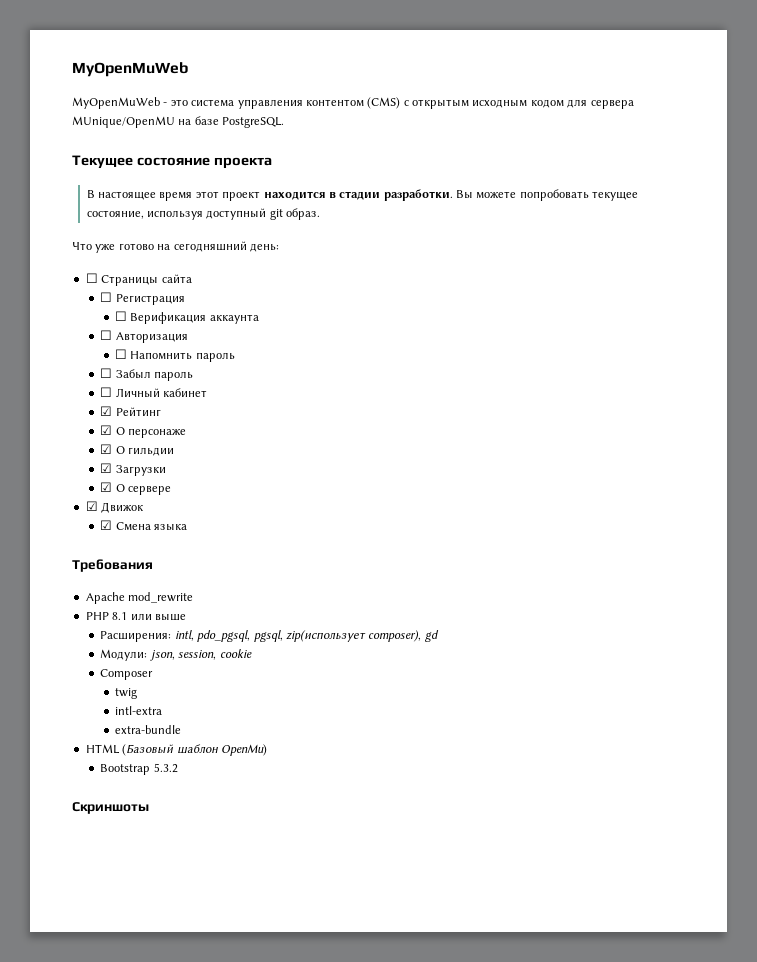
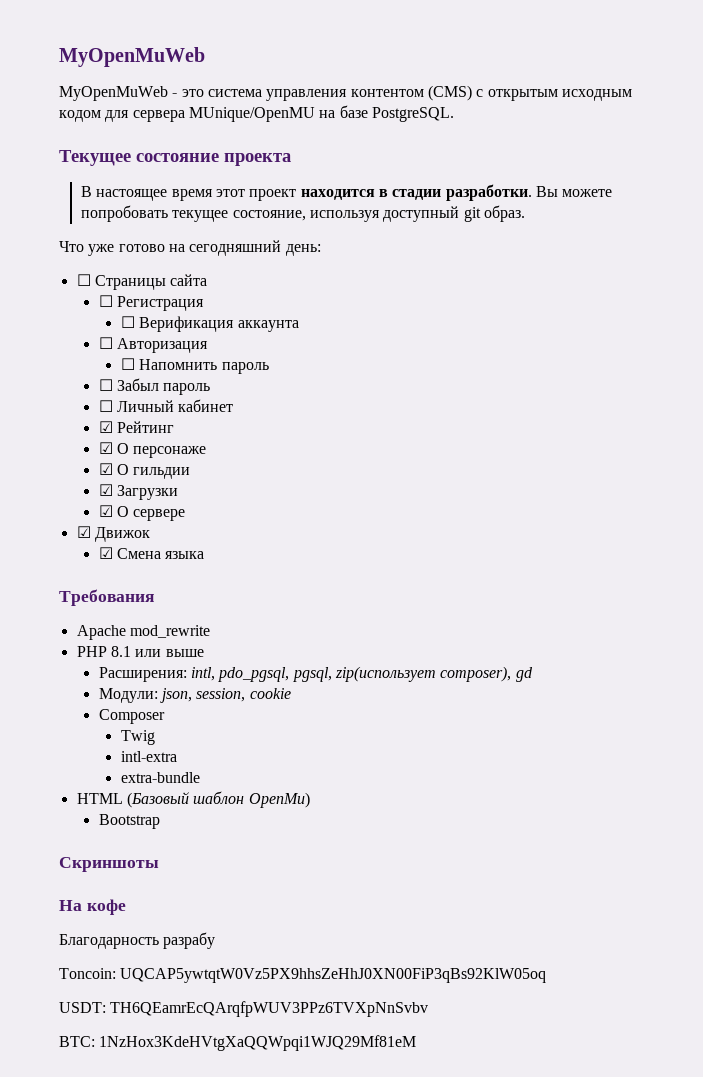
[115,688,138,699] twig -> [120,730,155,745] Twig
[153,763,178,773] 5.3.2 -> (160, 821) none
(149, 808) none -> [59,899,126,915] [59,932,216,949] [59,968,547,983] [59,1001,429,1017] [59,1035,417,1051] // На кофе // Благодарность разрабу // Toncoin: UQCAP5ywtqtW0Vz5PX9hhsZeHhJ0XN00FiP3qBs92KlW05oq // USDT: TH6QEamrEcQArqfpWUV3PPz6TVXpNnSvbv // BTC: 1NzHox3KdeHVtgXaQQWpqi1WJQ29Mf81eM

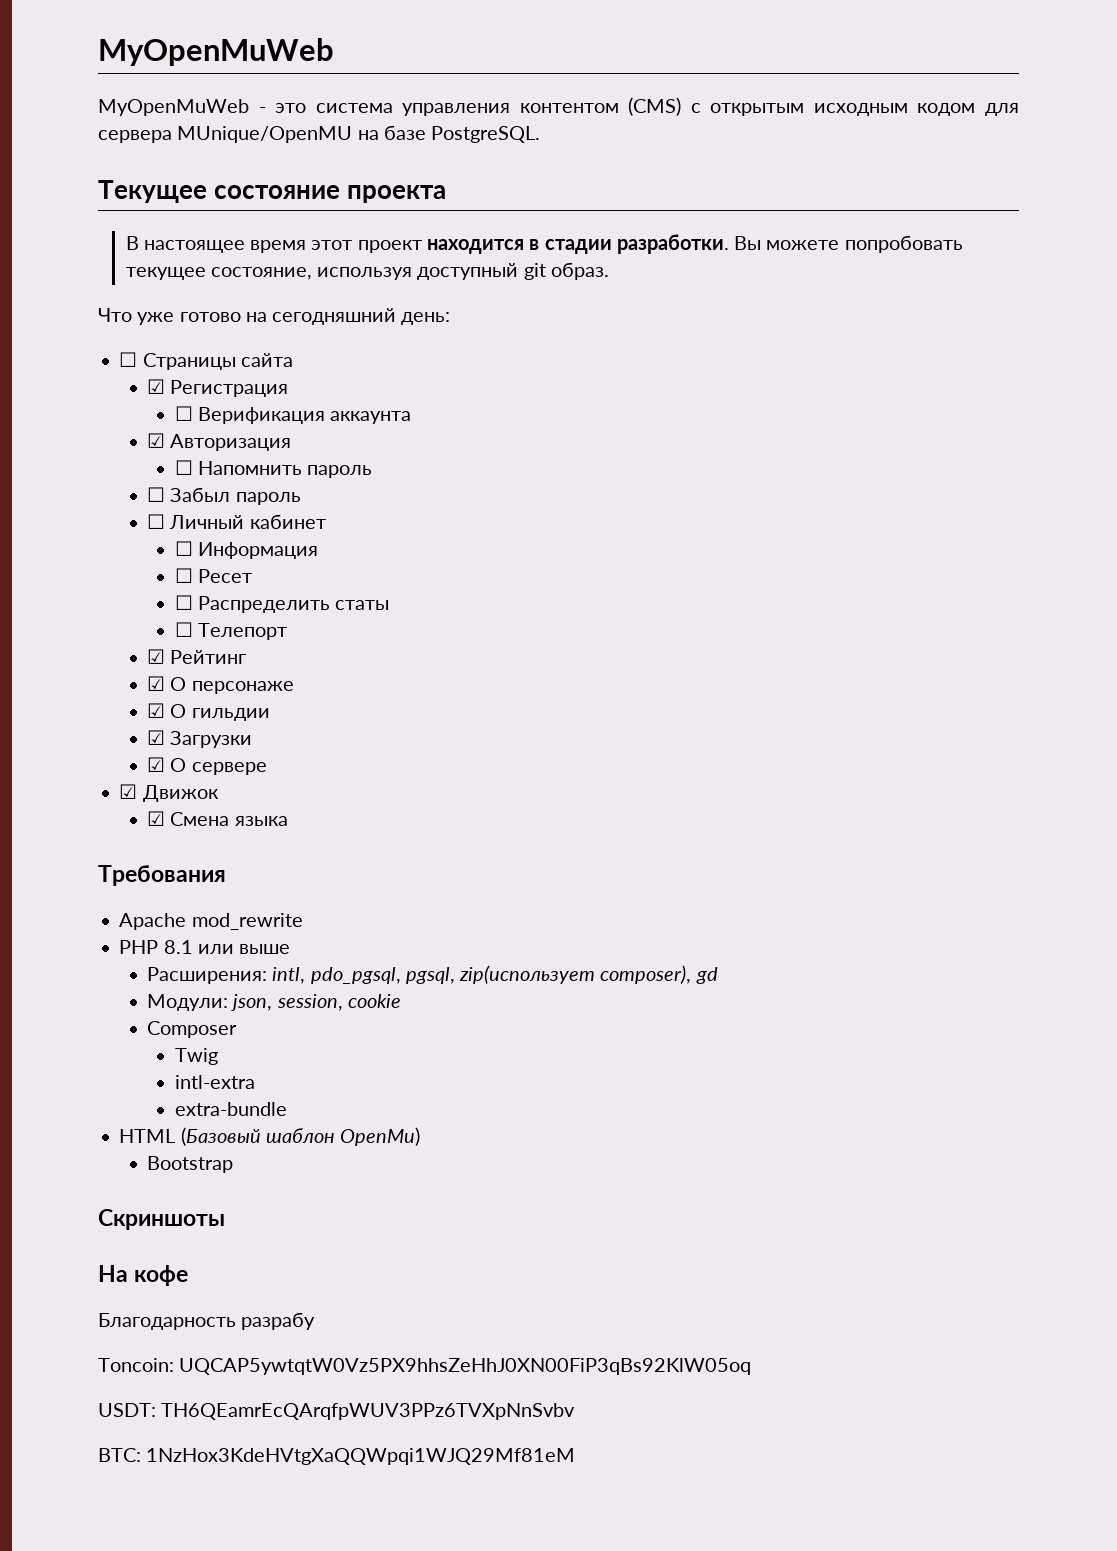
[98,295,113,307] ☐ -> [147,379,166,394] ☑
[98,337,113,349] ☐ -> [147,433,166,448] ☑
(234, 405) none -> [174,541,319,559] [174,568,253,583] [174,595,390,613] [174,622,288,640] // ☐ Информация // ☐ Ресет // ☐ Распределить статы // ☐ Телепорт

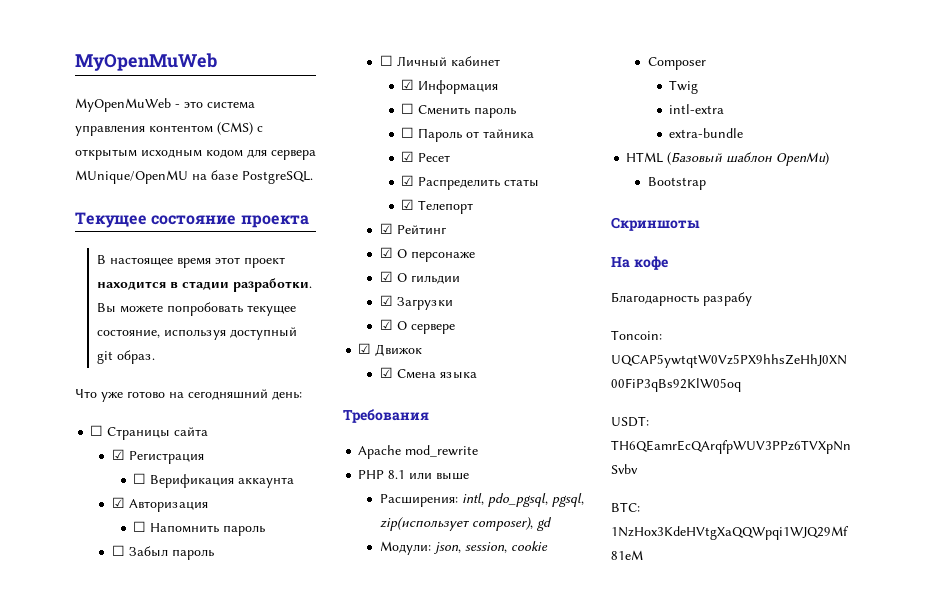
[174,541,193,556] ☐ -> [401,79,415,90] ☑
(193, 575) none -> [418,105,517,118] [401,127,535,142] [401,151,415,162] Сменить пароль // ☐ Пароль от тайника // ☑
[174,595,193,610] ☐ -> [401,175,415,186] ☑
[174,622,193,637] ☐ -> [401,199,415,210] ☑

